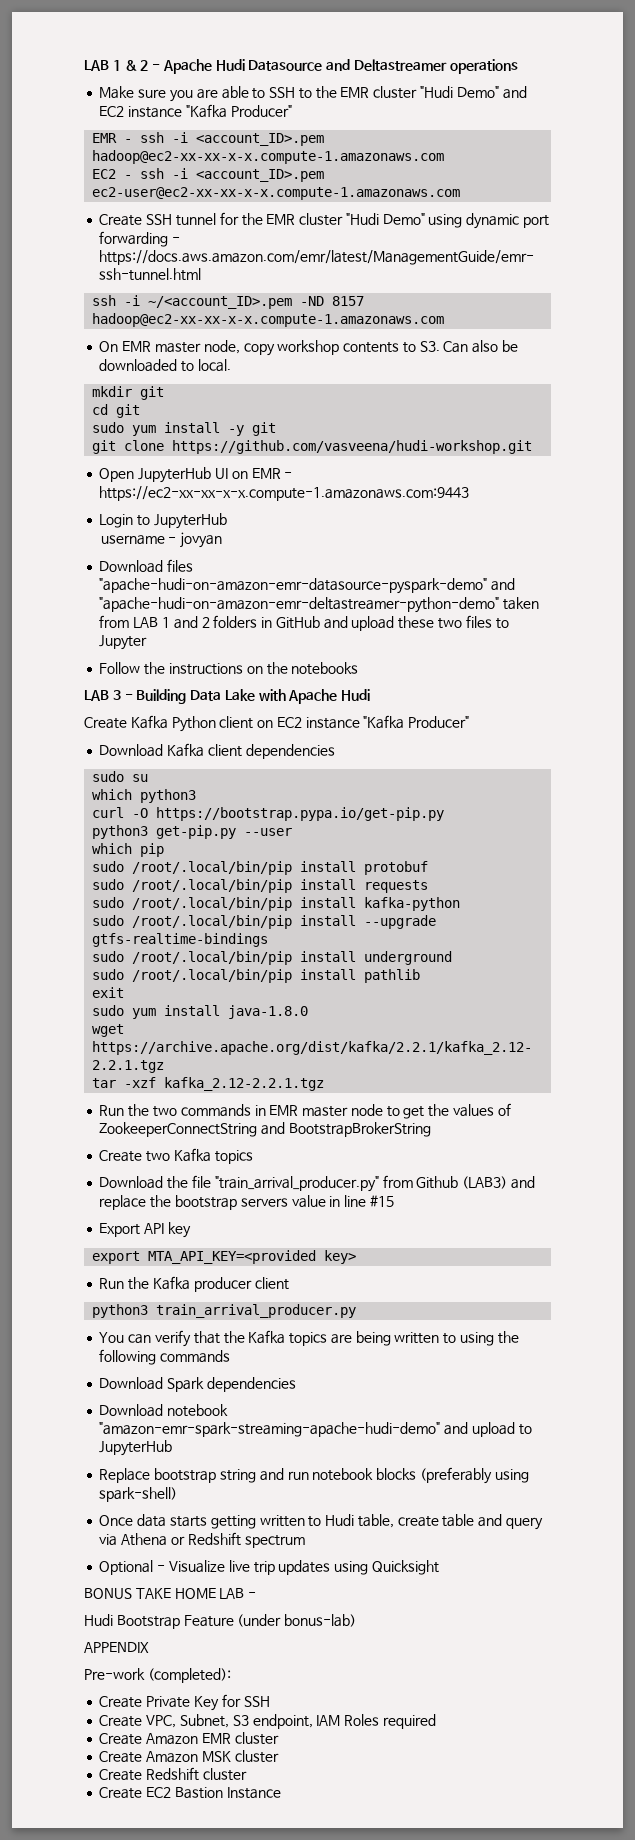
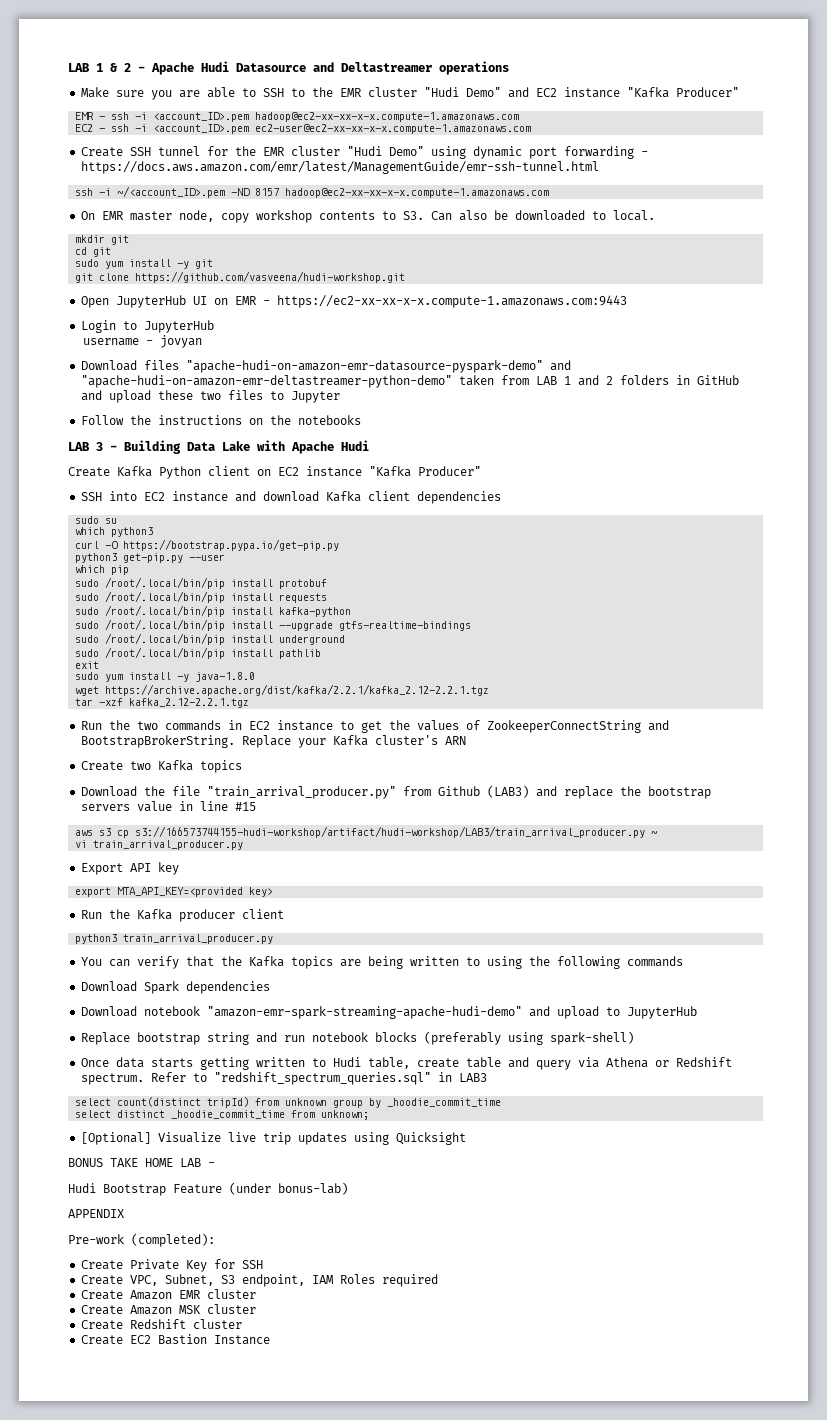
[99,744,164,757] Download -> [81,491,320,502] SSH into EC2 instance and download
(221, 1010) none -> [177,674,190,682] -y
[269,1104,383,1117] EMR master node -> [249,720,334,731] EC2 instance
[288,1122,431,1137] BootstrapBrokerString -> [81,735,467,748] BootstrapBrokerString. Replace your Kafka cluster's ARN
(394, 1201) none -> [75,826,658,838] [75,840,244,850] // aws s3 cp s3://166573744155-hudi-workshop/artifact/hudi-workshop/LAB3/train_arrival_producer.py ~ // vi train_arrival_producer.py
[244,1535,305,1548] [99,1560,166,1575] spectrum // Optional - -> [81,1072,488,1085] [75,1097,502,1108] [75,1110,370,1120] [81,1132,152,1145] spectrum. Refer to "redshift_spectrum_queries.sql" in LAB3 // select count(distinct tripId) from unknown group by _hoodie_commit_time // select distinct _hoodie_commit_time from unknown; // [Optional]

